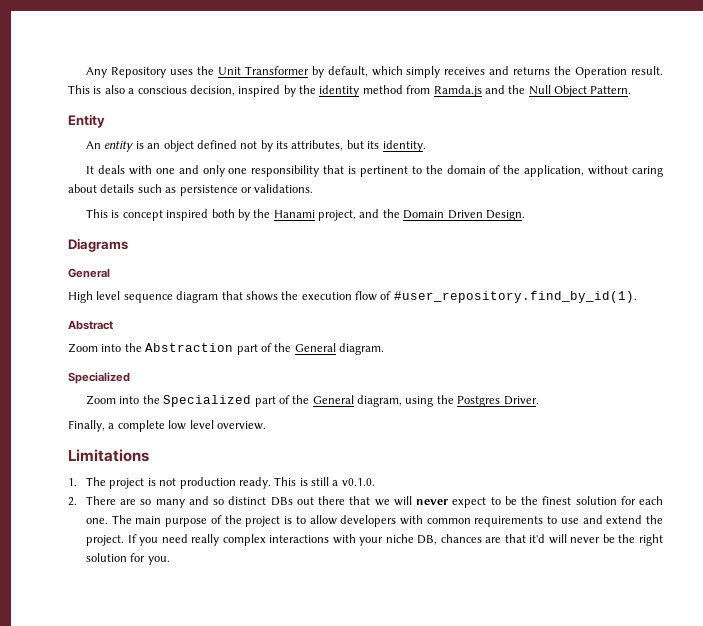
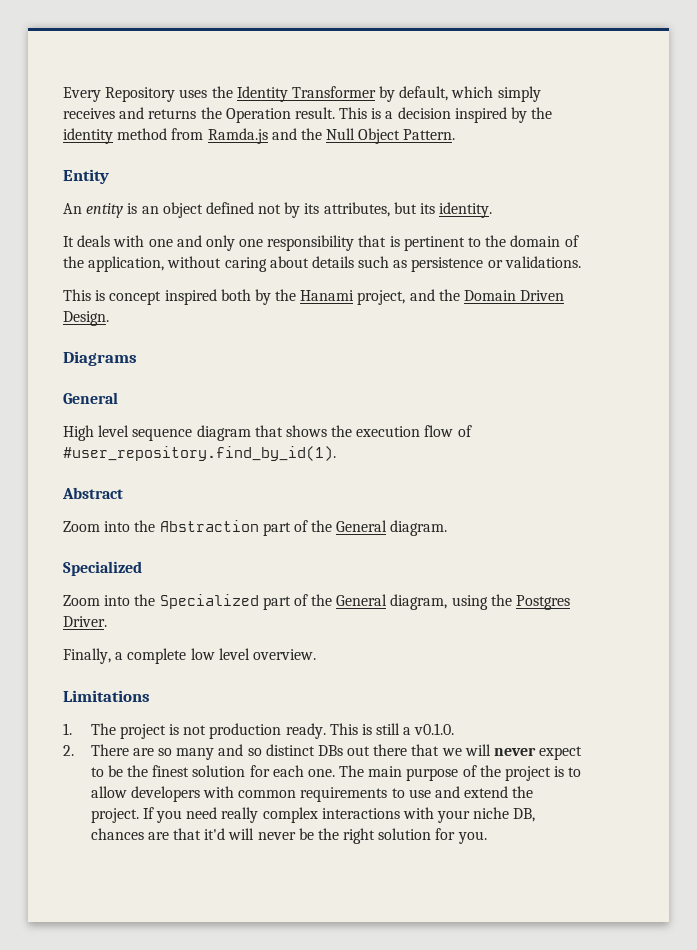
[86,67,108,78] Any -> [63,87,101,102] Every
[217,67,241,75] Unit -> [236,86,288,102] Identity
[104,85,235,96] also a conscious decision, -> [385,107,451,119] a decision

